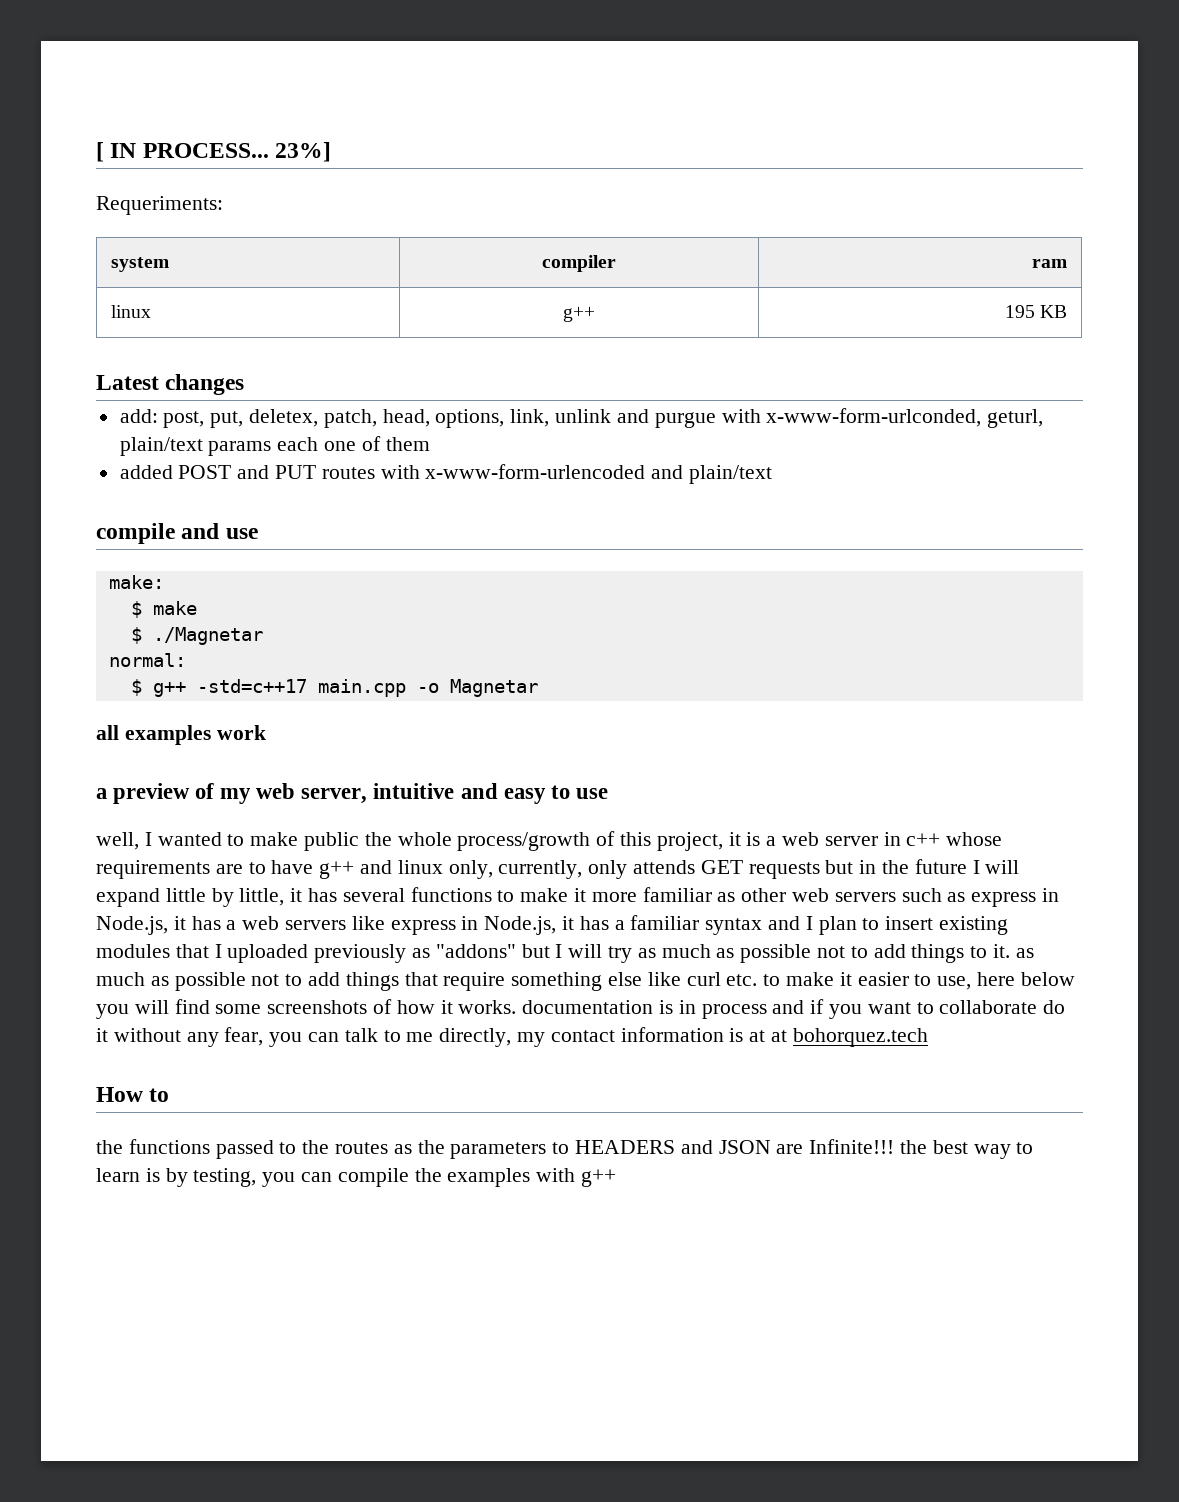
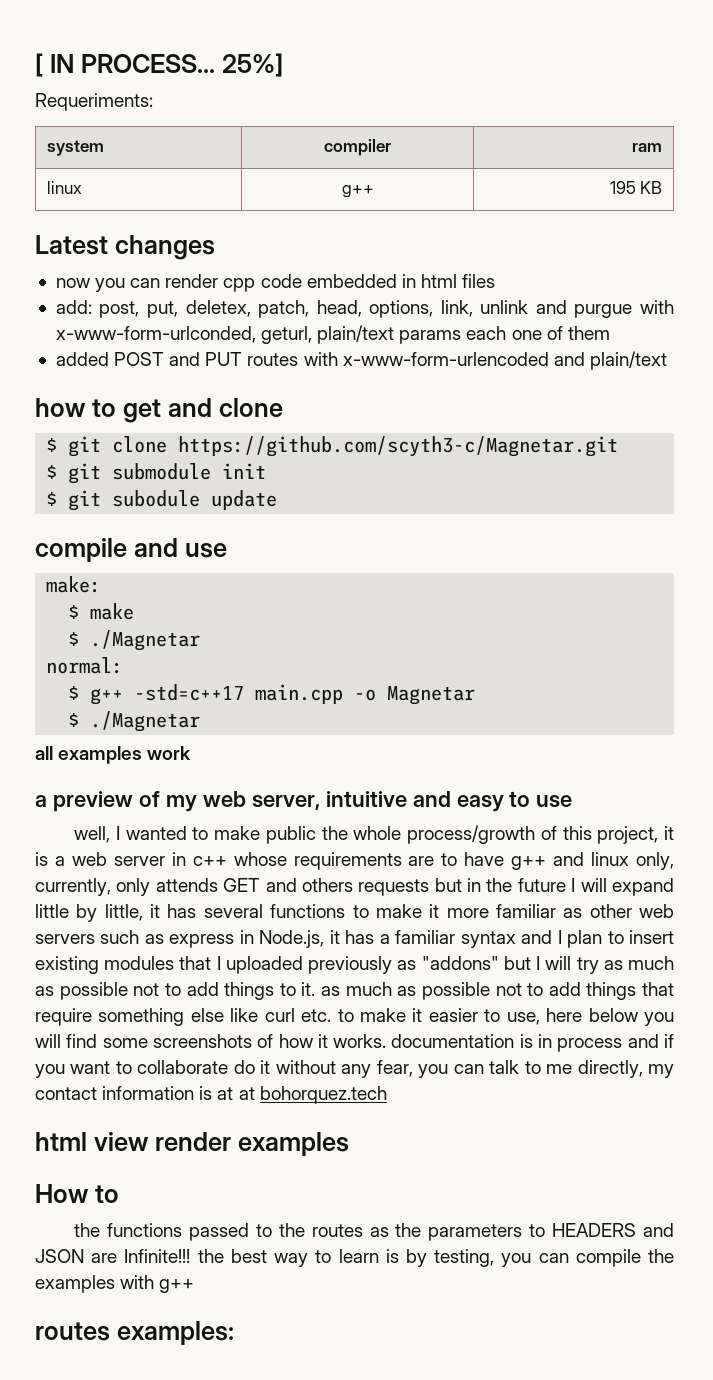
[275,142,332,162] 23%] -> [221,53,283,77] 25%]
(245, 384) none -> [55,274,496,292] // now you can render cpp code embedded in html files
(773, 474) none -> [35,398,283,423] [46,436,619,457] [46,463,267,484] [46,490,278,511] // how to get and clone // $ git clone https://github.com/scyth3-c/Magnetar.git // $ git submodule init // $ git subodule update
(538, 688) none -> [68,711,201,732] // $ ./Magnetar
(743, 867) none -> [265,878,353,892] and others
[242,916,625,935] web servers like express in Node.js, it has a -> (390, 939) none
(928, 1037) none -> [35,1132,349,1156] // html view render examples
(617, 1178) none -> [35,1321,234,1345] // routes examples:

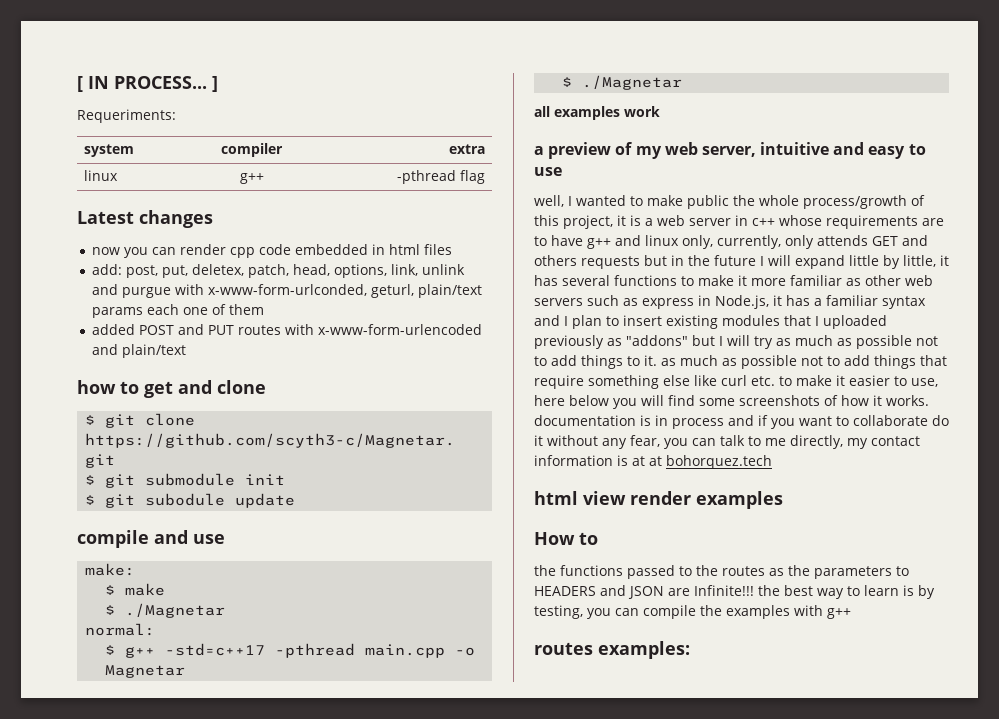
[221,53,283,77] 25%] -> [212,76,218,92] ]
[632,143,663,152] ram -> [448,144,485,154] extra
[609,181,663,194] 195 KB -> [396,170,485,184] -pthread flag
(245, 692) none -> [275,643,356,658] -pthread

